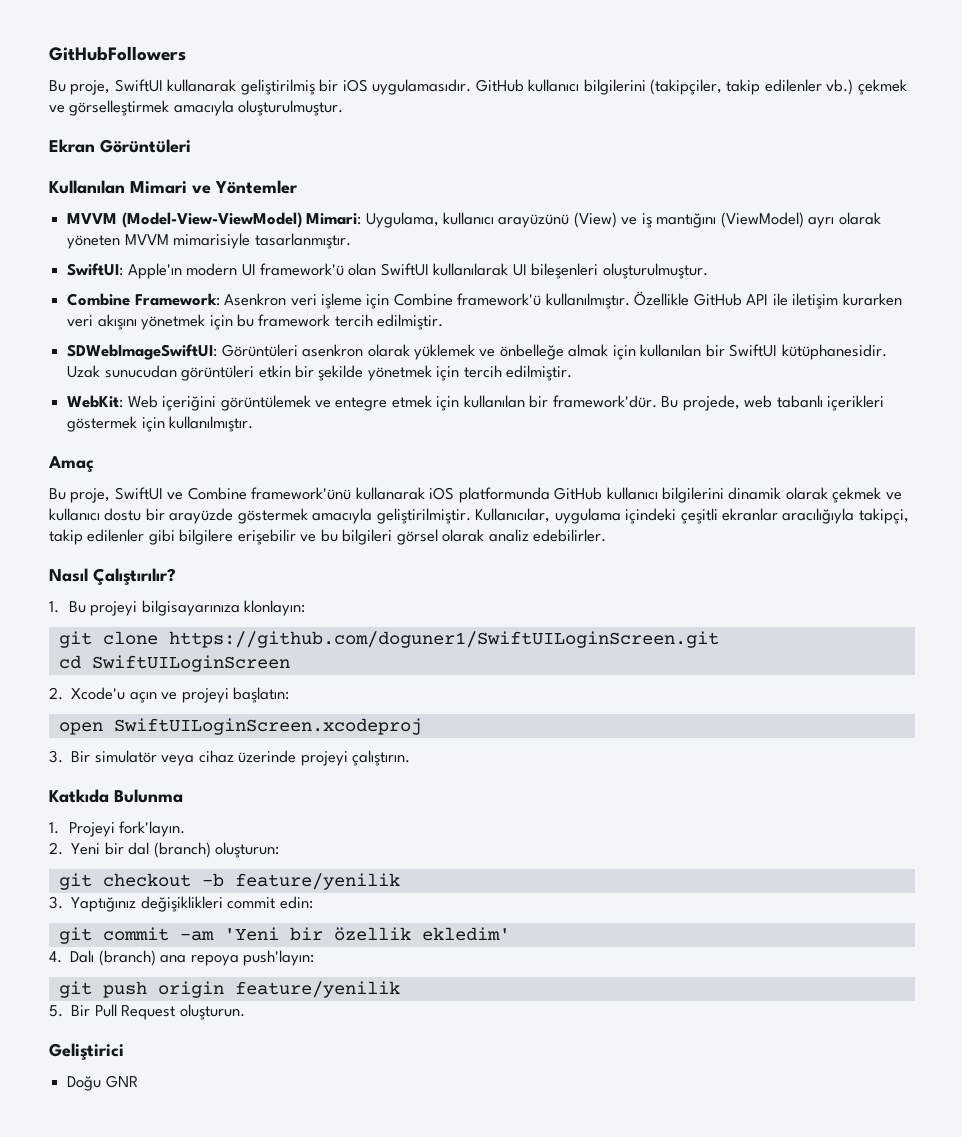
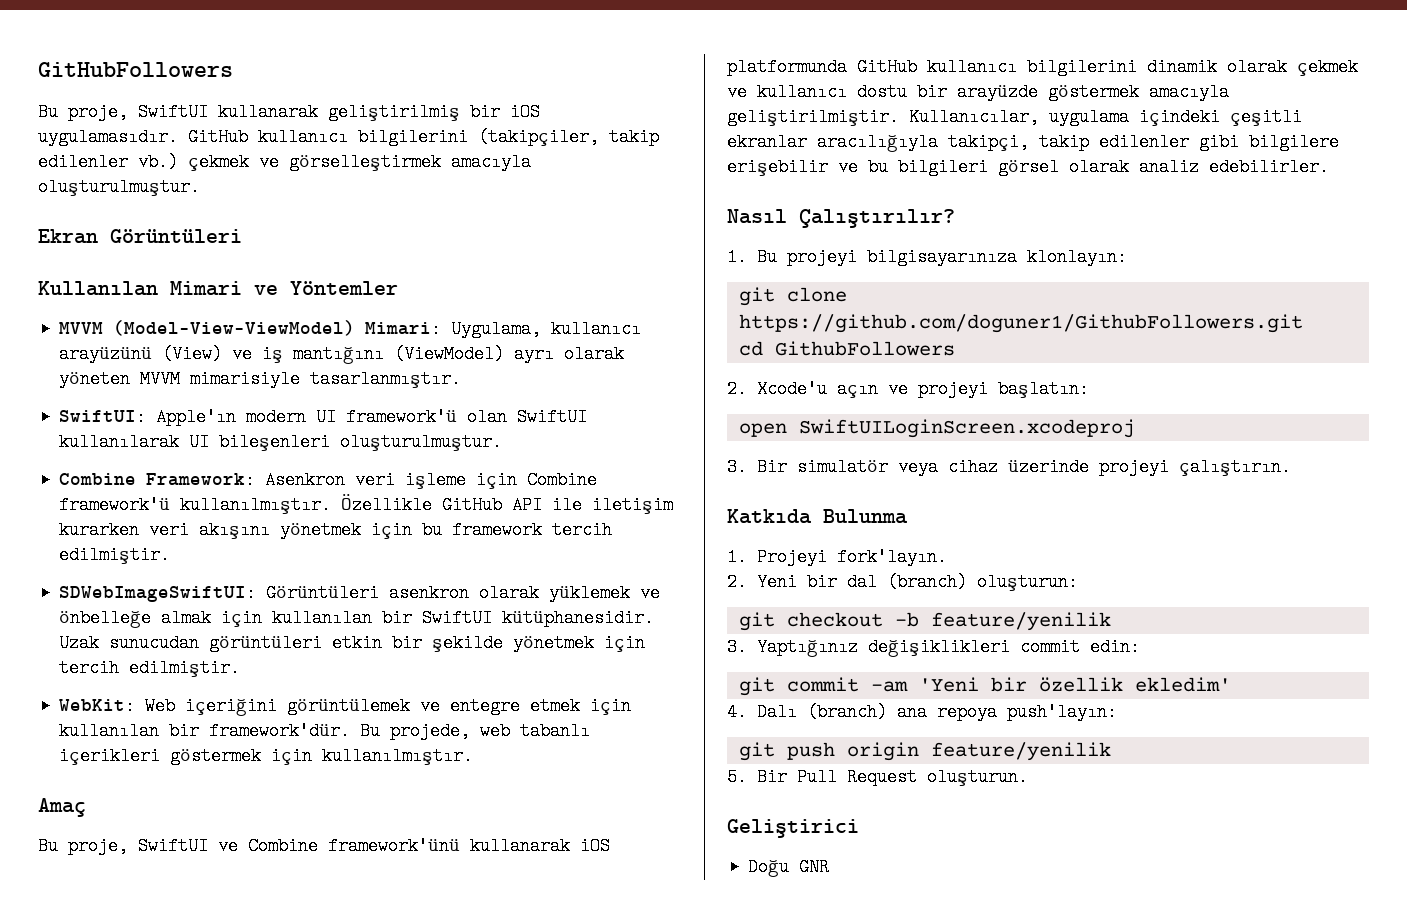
[168,631,719,648] https://github.com/doguner1/SwiftUILoginScreen.git -> [738,314,1303,333] https://github.com/doguner1/GithubFollowers.git
[91,655,290,672] SwiftUILoginScreen -> [774,341,955,356] GithubFollowers

